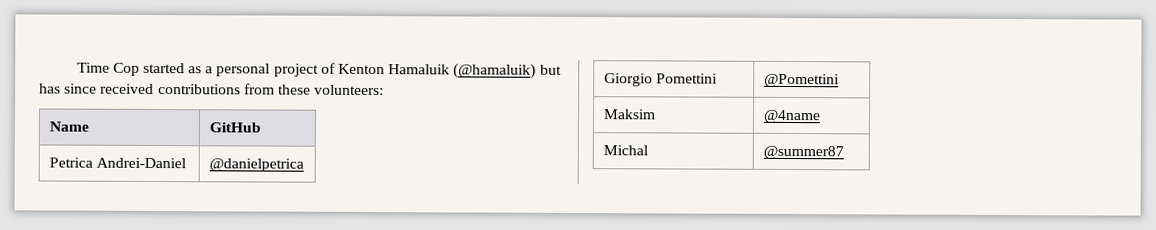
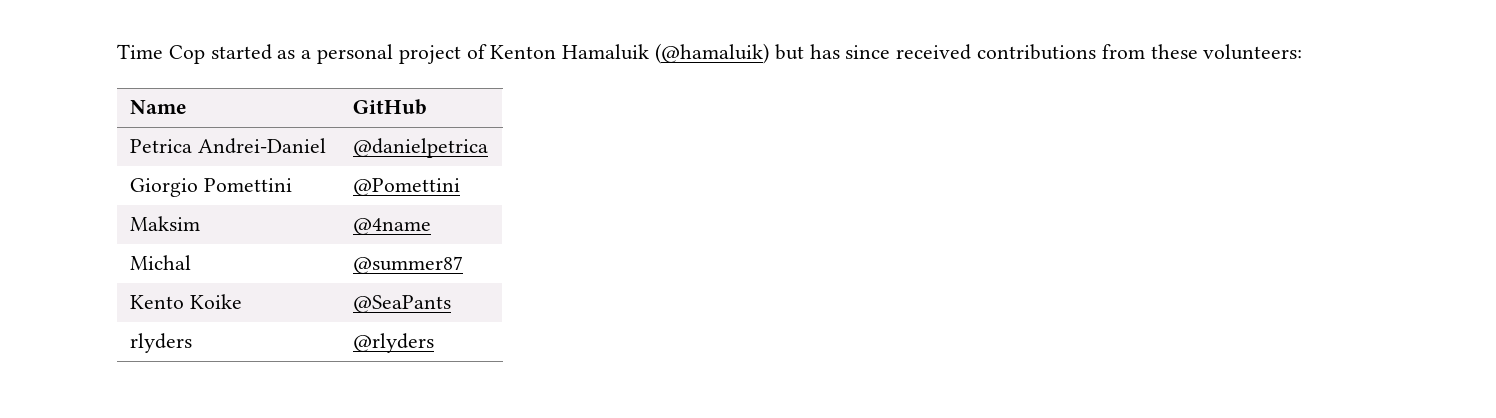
(844, 152) none -> [129,294,242,309] [352,295,451,313] [129,333,192,353] [352,333,434,353] // Kento Koike | @SeaPants // rlyders | @rlyders

